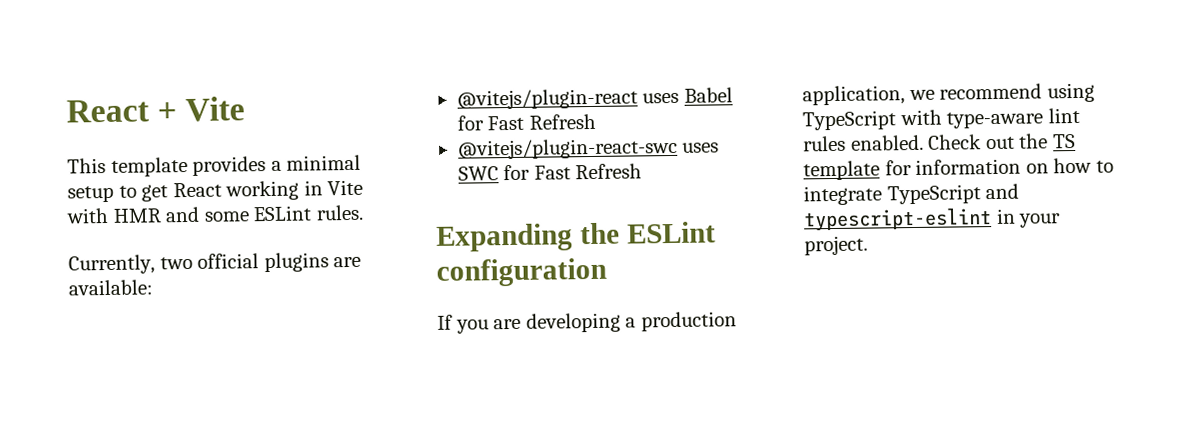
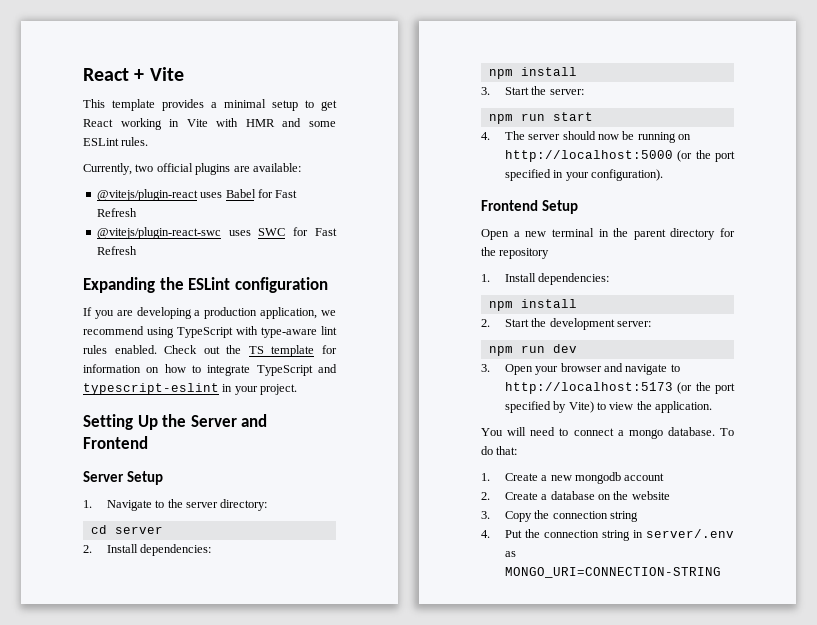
(868, 245) none -> [83,414,268,430] [83,436,148,449] [83,471,163,485] [83,499,268,511] [90,525,163,534] [83,544,212,556] [488,67,577,79] [481,86,584,95] [488,112,593,124] [481,131,692,143] [504,150,735,162] [504,169,663,181] [481,200,578,214] [481,228,735,240] [481,247,550,259] [481,273,610,285] [488,299,577,311] [481,318,651,330] [488,344,577,356] [481,363,680,375] [504,382,735,394] [504,401,713,413] [481,427,734,439] [481,446,518,455] [481,472,665,484] [481,491,670,500] [481,510,638,522] [481,529,734,541] [504,551,516,557] [504,567,721,578] // Setting Up the Server and Frontend // Server Setup // 1. Navigate to the server directory: // cd server // 2. Install dependencies: // npm install // 3. Start the server: // npm run start // 4. The server should now be running on http://localhost:5000 (or the port specified in your configuration). // Frontend Setup // Open a new terminal in the parent directory for the repository // 1. Install dependencies: // npm install // 2. Start the development server: // npm run dev // 3. Open your browser and navigate to http://localhost:5173 (or the port specified by Vite) to view the application. // You will need to connect a mongo database. To do that: // 1. Create a new mongodb account // 2. Create a database on the website // 3. Copy the connection string // 4. Put the connection string in server/.env as MONGO_URI=CONNECTION-STRING

